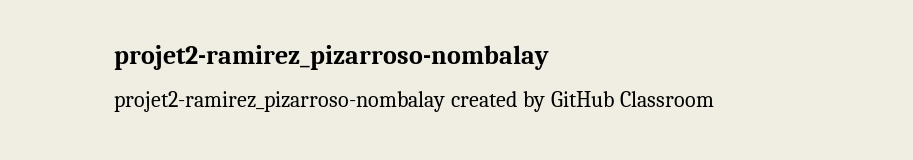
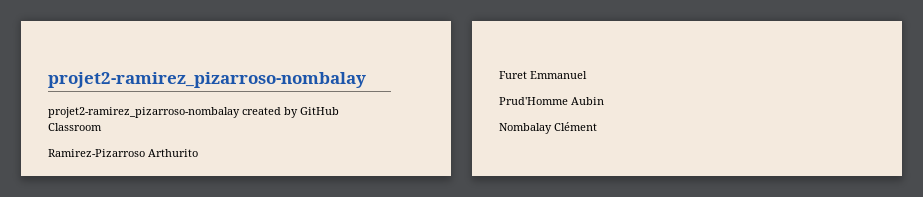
(714, 99) none -> [48,149,198,157] [499,71,587,79] [499,97,604,105] [499,122,597,134] // Ramirez-Pizarroso Arthurito // Furet Emmanuel // Prud'Homme Aubin // Nombalay Clément

